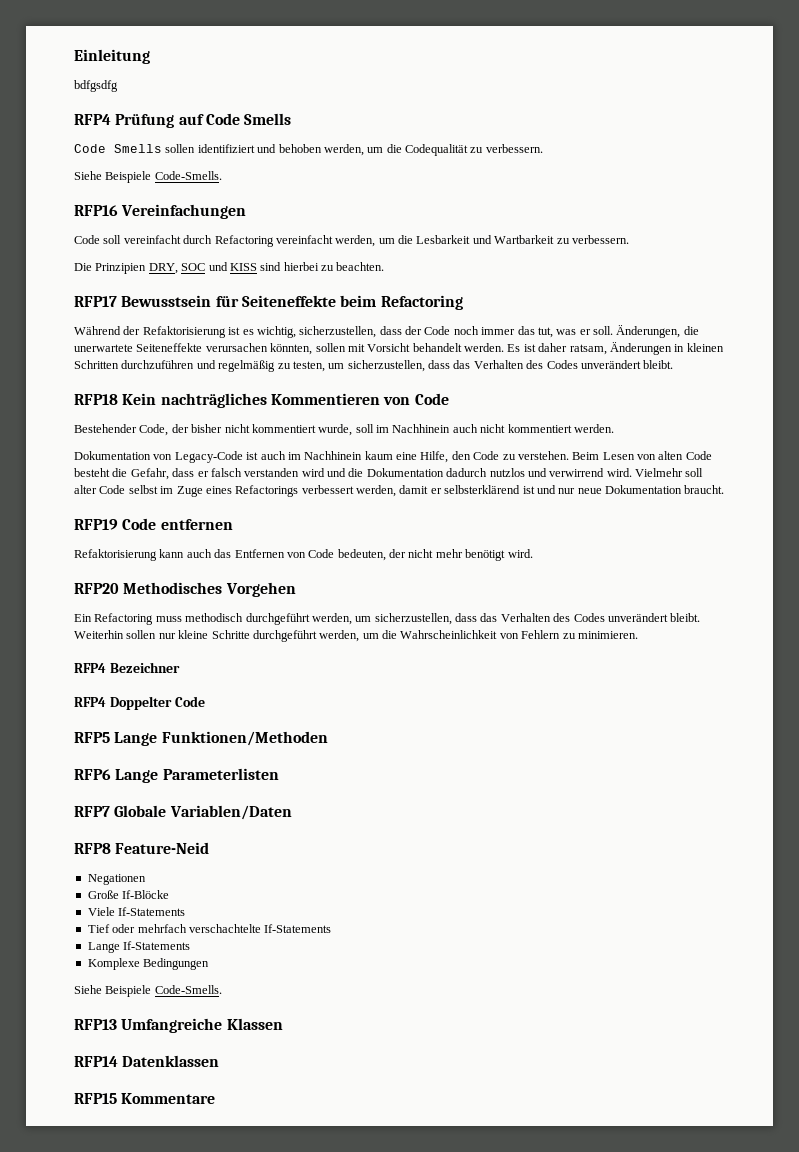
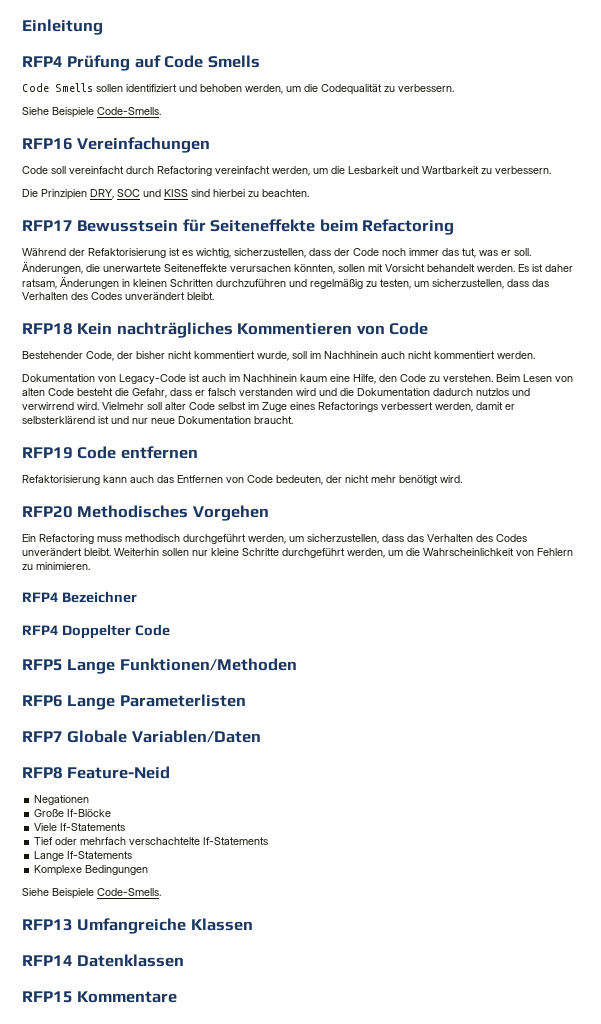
[74,80,118,92] // bdfgsdfg -> (103, 27) none

